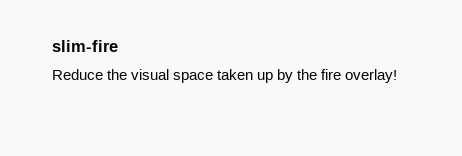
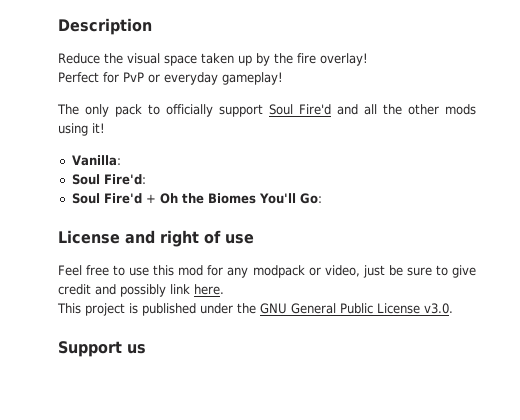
[52,40,118,52] slim-fire -> [58,18,152,35] Description
(398, 76) none -> [58,72,283,85] [57,104,476,117] [58,123,105,136] [71,155,121,166] [71,174,146,185] [71,193,322,204] [58,230,254,247] [58,265,476,278] [58,284,224,297] [57,303,453,316] [58,341,146,357] // Perfect for PvP or everyday gameplay! // The only pack to officially support Soul Fire'd and all the other mods using it! // Vanilla: // Soul Fire'd: // Soul Fire'd + Oh the Biomes You'll Go: // License and right of use // Feel free to use this mod for any modpack or video, just be sure to give credit and possibly link here. // This project is published under the GNU General Public License v3.0. // Support us

